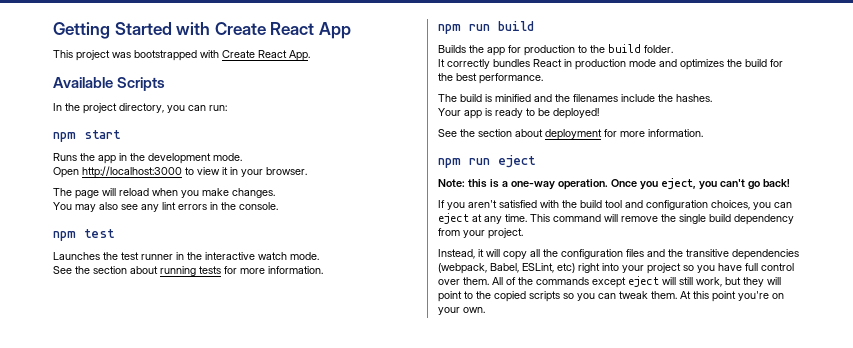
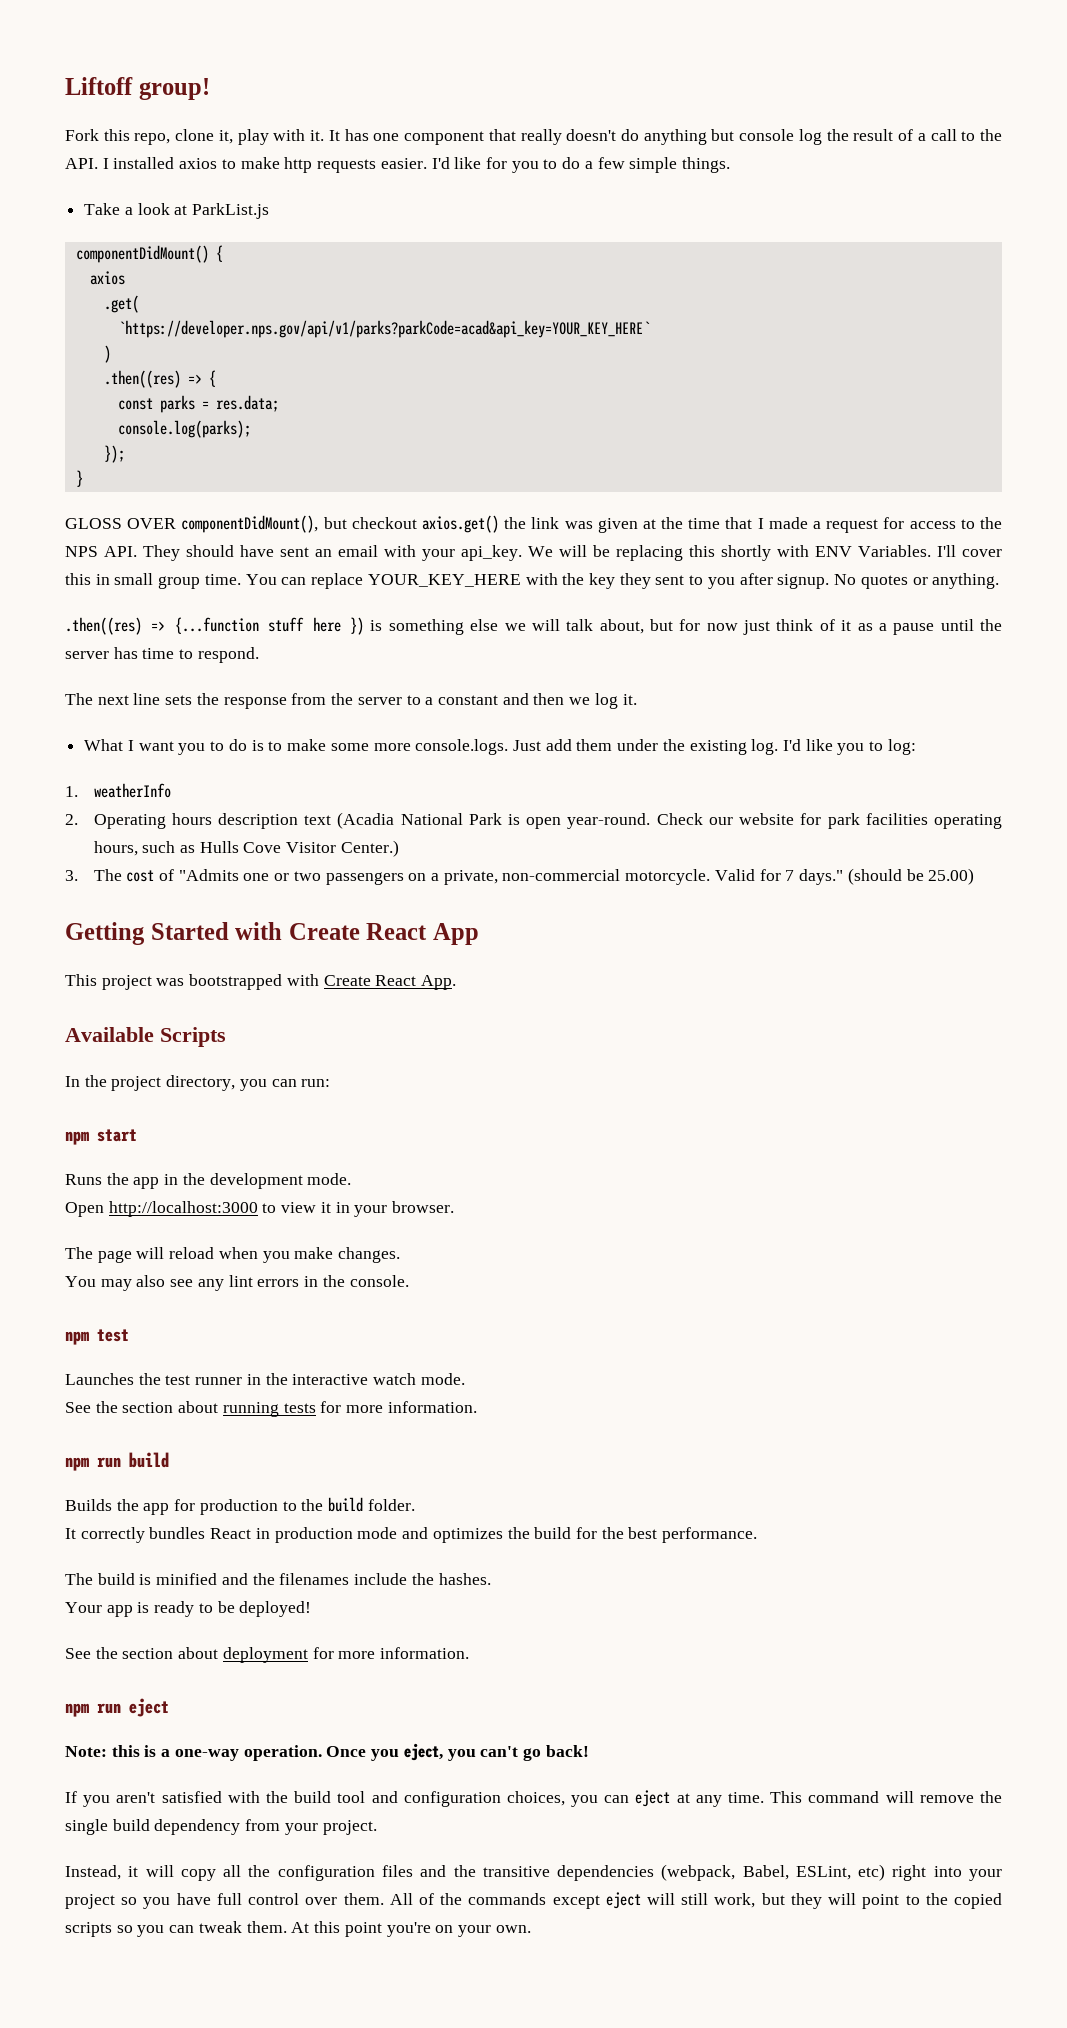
(53, 30) none -> [65,77,210,100] [65,129,1003,145] [65,157,731,173] [84,203,270,219] [75,245,223,263] [89,271,125,285] [103,295,139,313] [117,320,650,338] [103,345,111,363] [103,370,216,388] [117,395,279,413] [117,420,251,438] [103,445,125,463] [75,470,83,487] [65,515,1002,533] [65,545,1002,561] [65,573,1000,589] [65,617,1003,635] [65,647,259,663] [65,693,637,709] [84,739,916,755] [65,783,171,798] [65,812,1002,829] [93,840,399,857] [65,868,975,885] Liftoff group! // Fork this repo, clone it, play with it. It has one component that really doesn't do anything but console log the result of a call to the API. I installed axios to make http requests easier. I'd like for you to do a few simple things. // Take a look at ParkList.js // componentDidMount() { // axios // .get( // `https://developer.nps.gov/api/v1/parks?parkCode=acad&api_key=YOUR_KEY_HERE` // ) // .then((res) => { // const parks = res.data; // console.log(parks); // }); // } // GLOSS OVER componentDidMount(), but checkout axios.get() the link was given at the time that I made a request for access to the NPS API. They should have sent an email with your api_key. We will be replacing this shortly with ENV Variables. I'll cover this in small group time. You can replace YOUR_KEY_HERE with the key they sent to you after signup. No quotes or anything. // .then((res) => {...function stuff here }) is something else we will talk about, but for now just think of it as a pause until the server has time to respond. // The next line sets the response from the server to a constant and then we log it. // What I want you to do is to make some more console.logs. Just add them under the existing log. I'd like you to log: // 1. weatherInfo // 2. Operating hours description text (Acadia National Park is open year-round. Check our website for park facilities operating hours, such as Hulls Cove Visitor Center.) // 3. The cost of "Admits one or two passengers on a private, non-commercial motorcycle. Valid for 7 days." (should be 25.00) //

